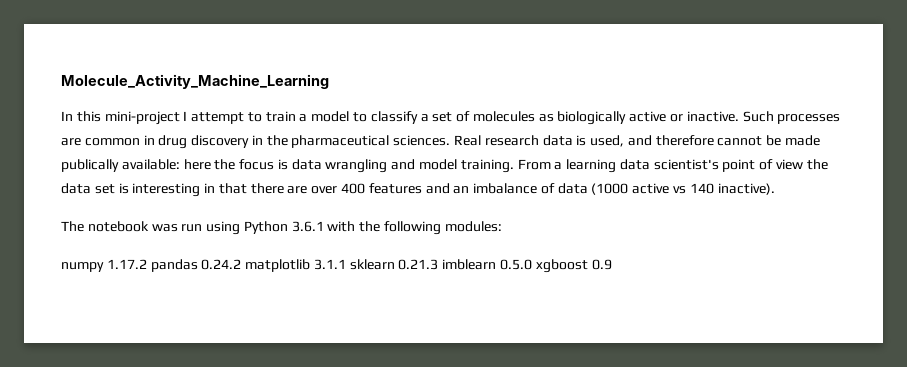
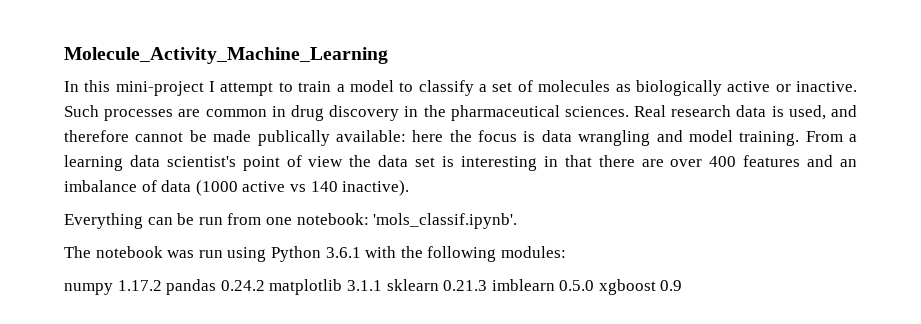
(775, 189) none -> [64,213,518,229] // Everything can be run from one notebook: 'mols_classif.ipynb'.

